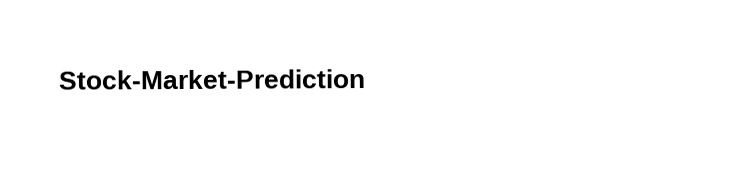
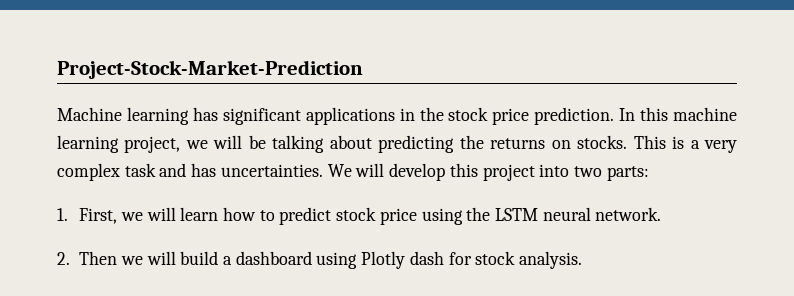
[58,69,365,90] Stock-Market-Prediction -> [57,60,363,79] [57,107,738,125] [57,135,737,153] [57,163,649,181] [57,207,662,225] [57,251,583,269] Project-Stock-Market-Prediction // Machine learning has significant applications in the stock price prediction. In this machine learning project, we will be talking about predicting the returns on stocks. This is a very complex task and has uncertainties. We will develop this project into two parts: // 1. First, we will learn how to predict stock price using the LSTM neural network. // 2. Then we will build a dashboard using Plotly dash for stock analysis.

